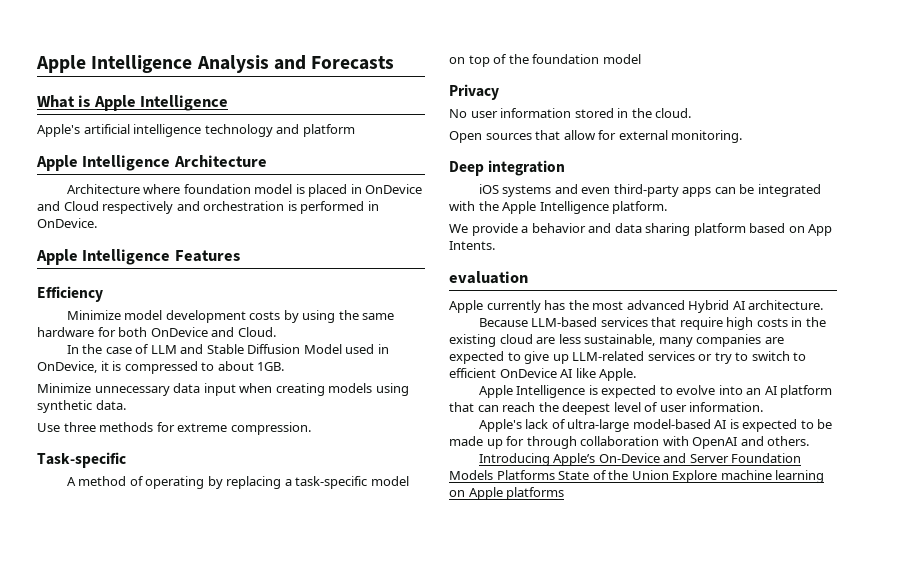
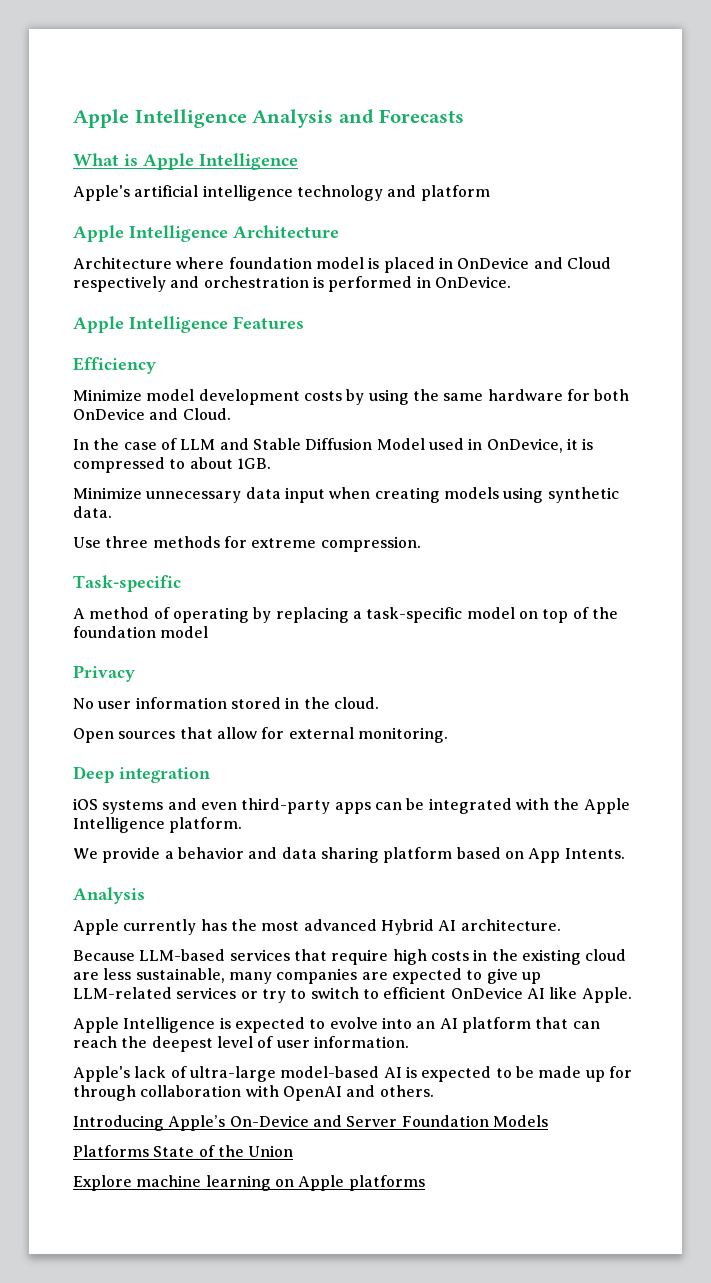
[449,271,528,284] evaluation -> [73,887,145,904] Analysis
(493, 475) none -> (548, 1121) //
(669, 475) none -> (294, 1151) //

